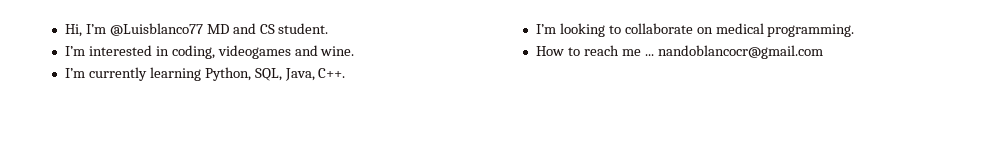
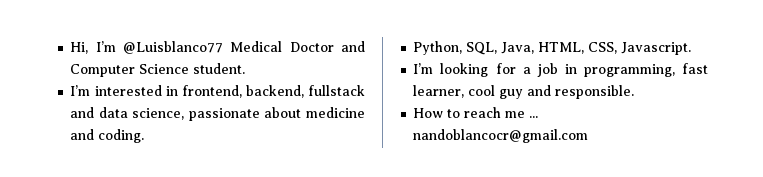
[206,23,275,34] MD and CS -> [230,41,365,52] [70,64,190,77] Medical Doctor and Computer Science
[171,45,355,59] [64,67,346,81] [535,23,855,37] coding, videogames and wine. // I’m currently learning Python, SQL, Java, C++. // I’m looking to collaborate on medical programming. -> [181,85,365,98] [70,107,366,121] [70,129,145,143] [413,41,692,55] [413,63,708,77] [413,85,635,99] frontend, backend, fullstack and data science, passionate about medicine and coding. // Python, SQL, Java, HTML, CSS, Javascript. // I’m looking for a job in programming, fast learner, cool guy and responsible.

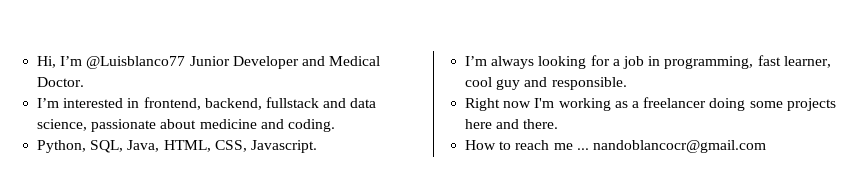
[230,41,365,52] [70,63,246,77] Medical Doctor and Computer Science student. -> [189,56,381,69] [37,77,85,87] Junior Developer and Medical Doctor.
(434, 68) none -> [491,56,535,69] always
(635, 92) none -> [465,97,836,111] [465,119,559,129] // Right now I'm working as a freelancer doing some projects here and there.

